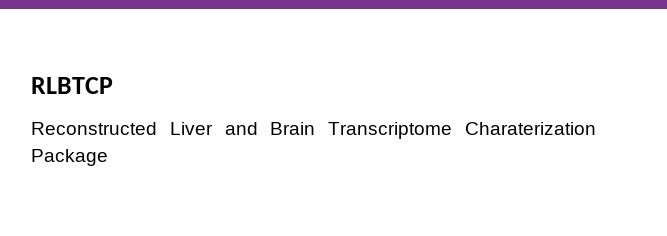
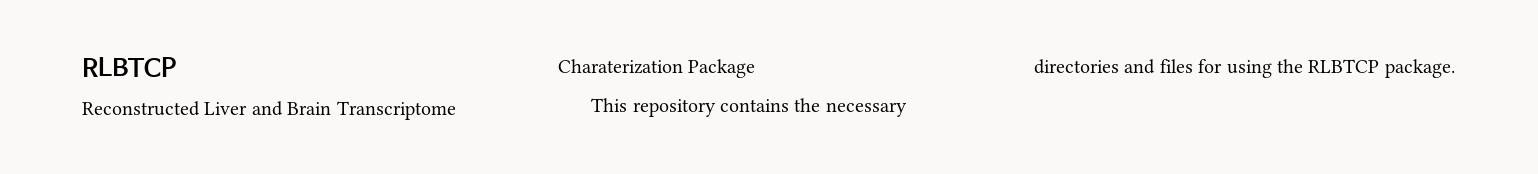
(108, 157) none -> [591,98,907,117] [1034,59,1455,78] // This repository contains the necessary directories and files for using the RLBTCP package.

